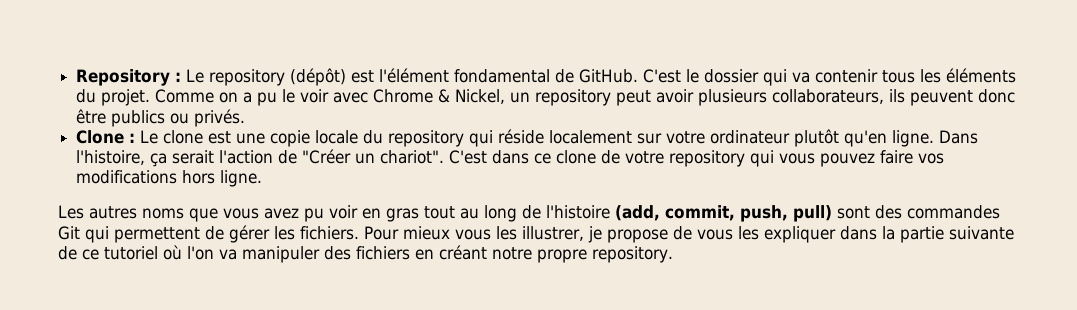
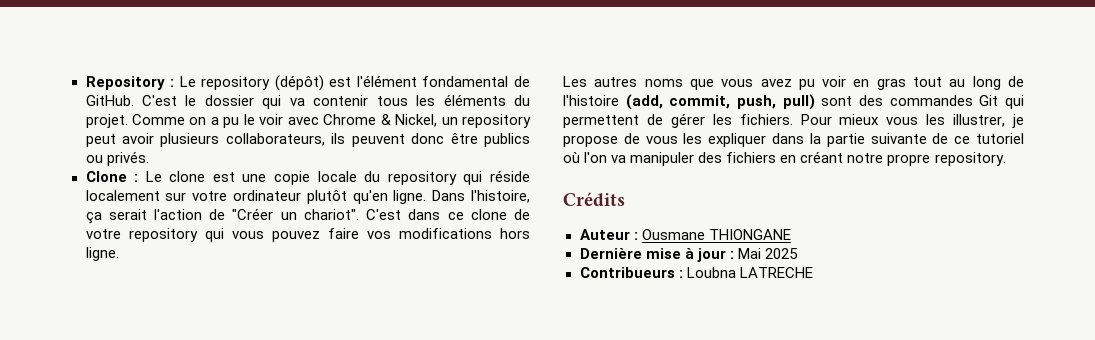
(673, 254) none -> [563,192,625,207] [579,229,791,240] [579,248,798,262] [579,267,813,278] // Crédits // Auteur : Ousmane THIONGANE // Dernière mise à jour : Mai 2025 // Contribueurs : Loubna LATRECHE

